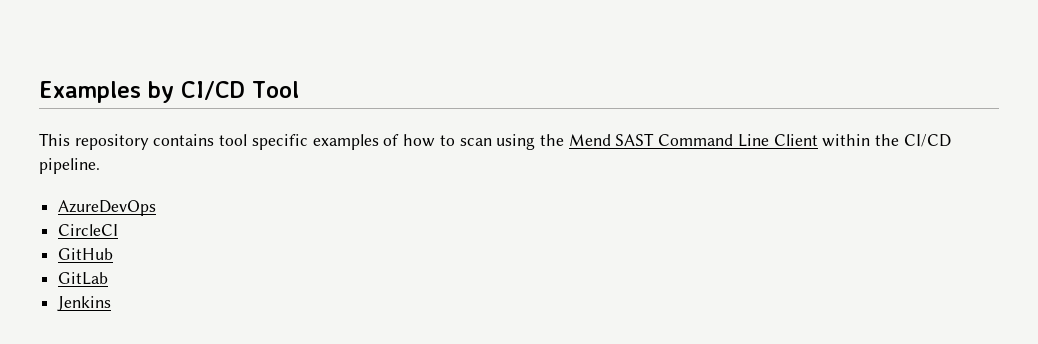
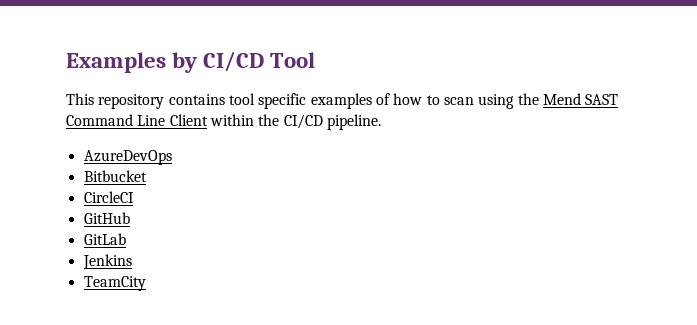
(157, 208) none -> [83,170,147,182] // Bitbucket
(112, 303) none -> [83,276,146,291] // TeamCity

